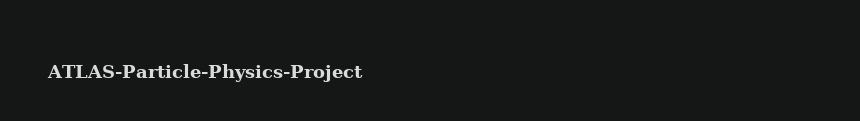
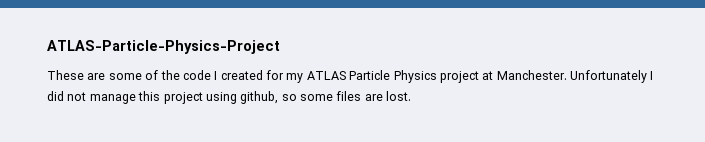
(363, 73) none -> [47,70,654,83] [47,91,412,104] // These are some of the code I created for my ATLAS Particle Physics project at Manchester. Unfortunately I did not manage this project using github, so some files are lost.

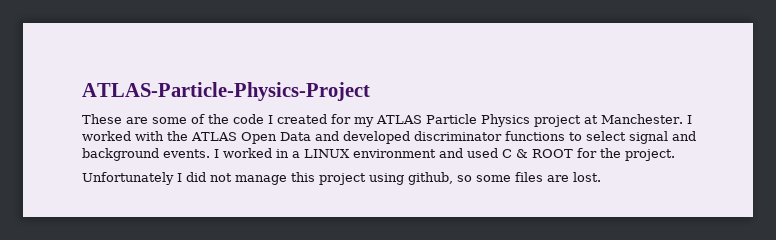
(567, 75) none -> [686,115,692,124] [82,131,696,144] [82,148,675,161] I worked with the ATLAS Open Data and developed discriminator functions to select signal and background events. I worked in a LINUX environment and used C & ROOT for the project. //

